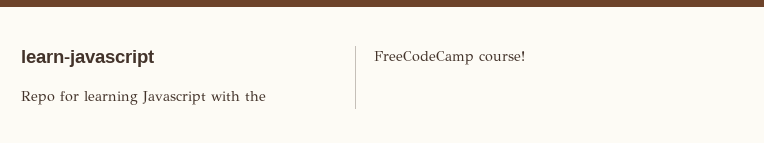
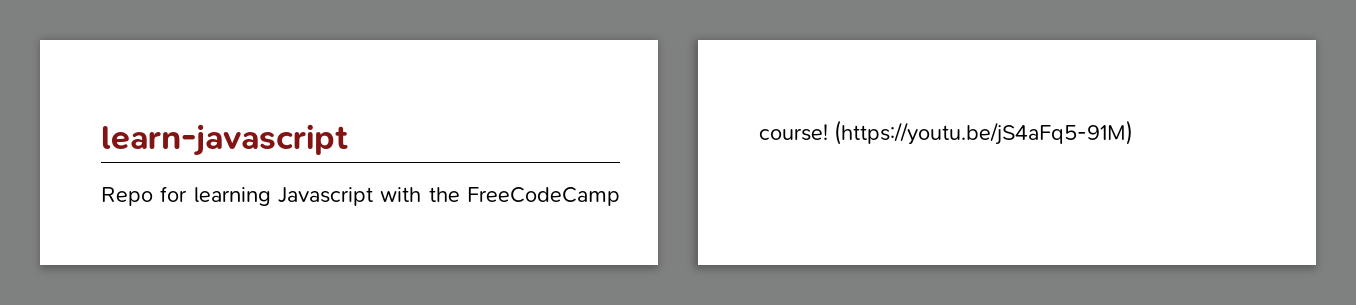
(525, 56) none -> [834,120,1133,145] (https://youtu.be/jS4aFq5-91M)

